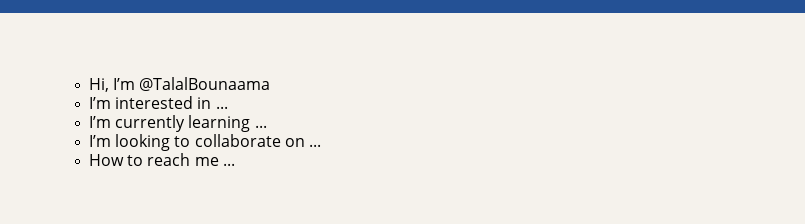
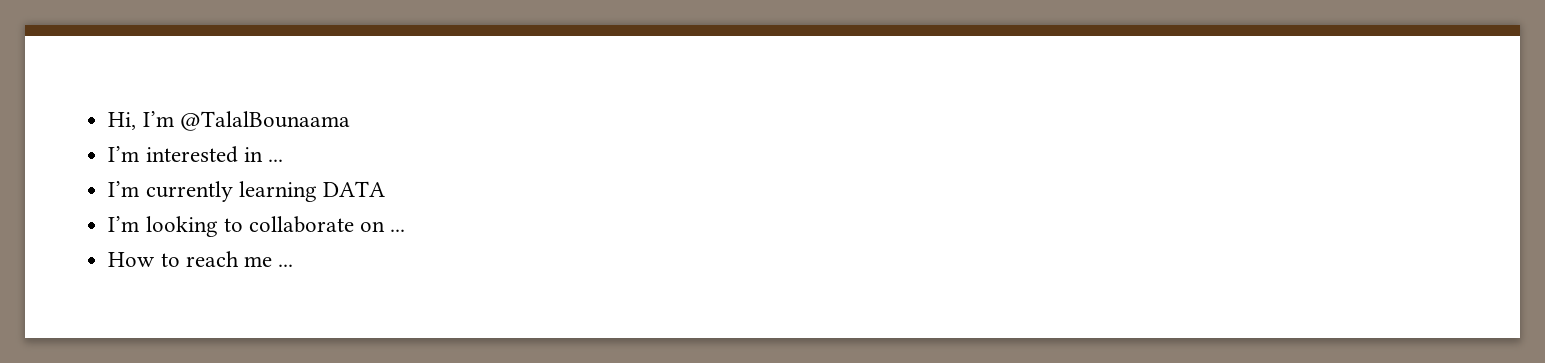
[254,125,267,128] ... -> [322,181,385,197] DATA

